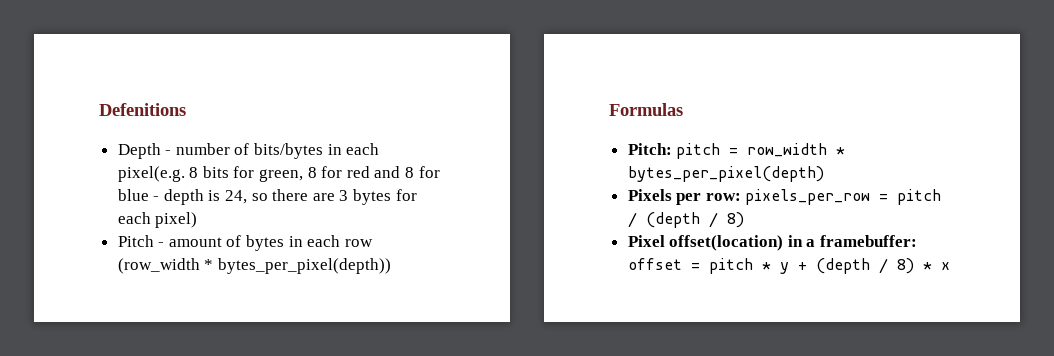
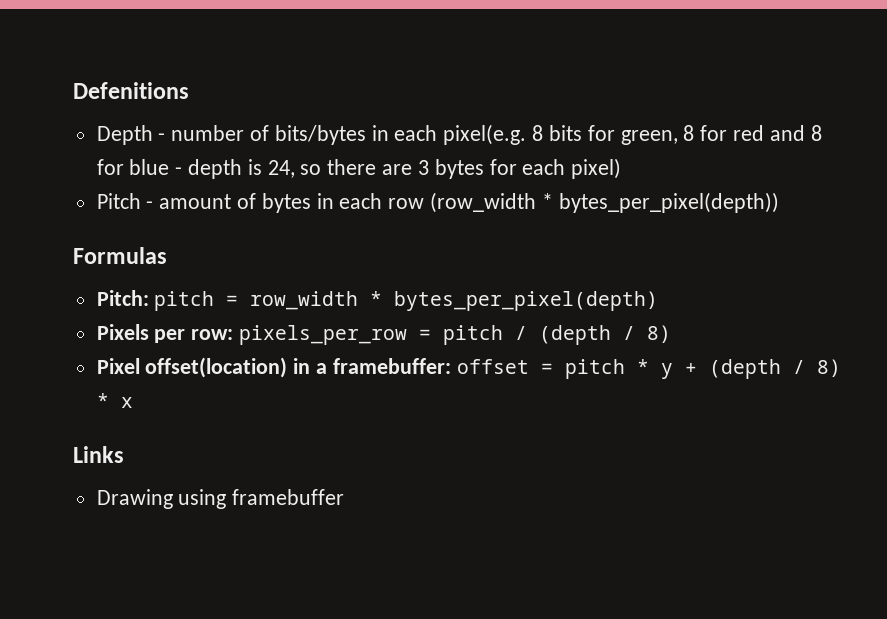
(950, 266) none -> [73,446,124,463] [96,489,345,509] // Links // Drawing using framebuffer

